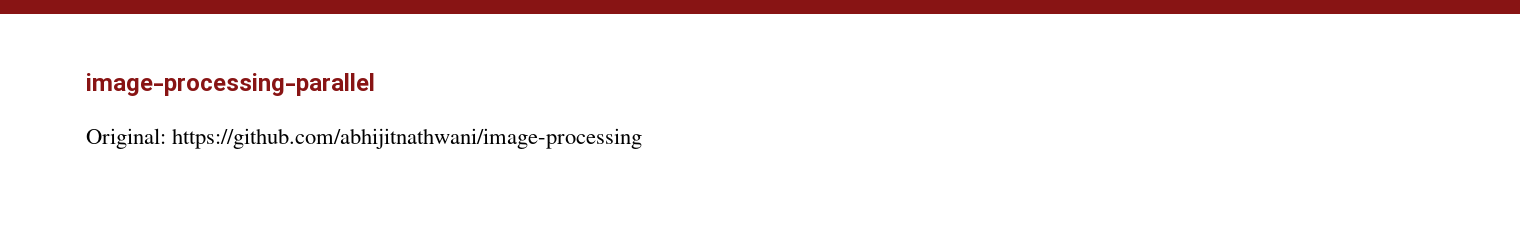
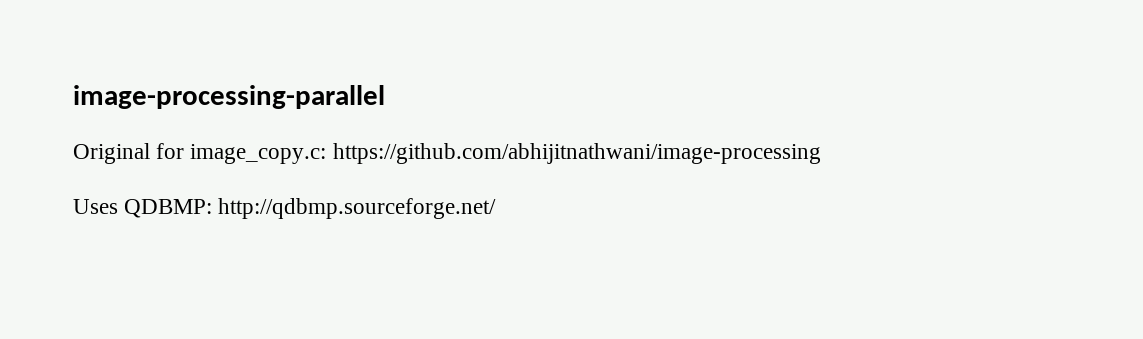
[86,128,643,149] Original: https://github.com/abhijitnathwani/image-processing -> [73,143,821,164] [73,198,497,219] Original for image_copy.c: https://github.com/abhijitnathwani/image-processing // Uses QDBMP: http://qdbmp.sourceforge.net/

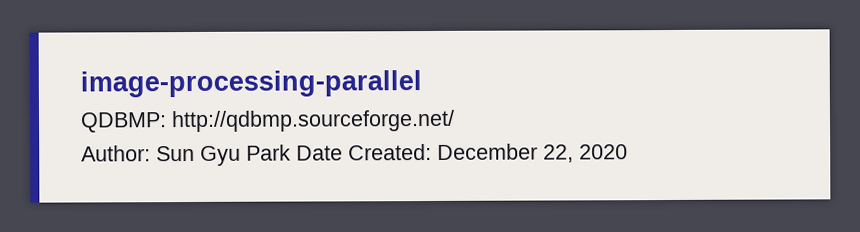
[73,143,821,164] [73,198,497,219] Original for image_copy.c: https://github.com/abhijitnathwani/image-processing // Uses QDBMP: http://qdbmp.sourceforge.net/ -> [80,109,455,133] [81,143,628,166] QDBMP: http://qdbmp.sourceforge.net/ // Author: Sun Gyu Park Date Created: December 22, 2020

